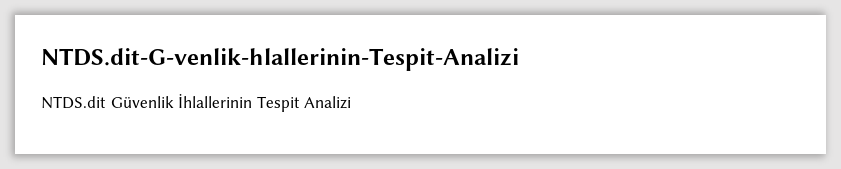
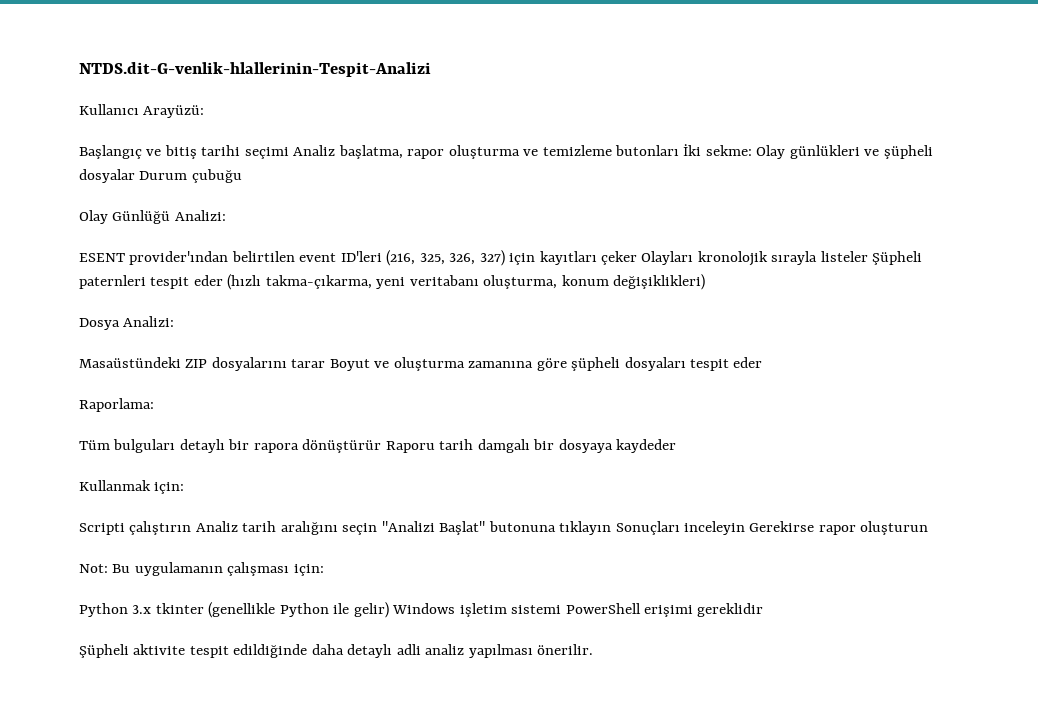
[41,94,352,112] NTDS.dit Güvenlik İhlallerinin Tespit Analizi -> [79,104,205,118] [79,144,933,159] [79,169,242,183] [79,210,226,224] [79,250,923,266] [79,274,706,290] [79,316,175,330] [79,357,763,371] [79,398,154,412] [79,439,677,453] [79,480,185,494] [79,521,929,535] [79,562,324,576] [79,602,764,618] [79,644,594,658] Kullanıcı Arayüzü: // Başlangıç ve bitiş tarihi seçimi Analiz başlatma, rapor oluşturma ve temizleme butonları İki sekme: Olay günlükleri ve şüpheli dosyalar Durum çubuğu // Olay Günlüğü Analizi: // ESENT provider'ından belirtilen event ID'leri (216, 325, 326, 327) için kayıtları çeker Olayları kronolojik sırayla listeler Şüpheli paternleri tespit eder (hızlı takma-çıkarma, yeni veritabanı oluşturma, konum değişiklikleri) // Dosya Analizi: // Masaüstündeki ZIP dosyalarını tarar Boyut ve oluşturma zamanına göre şüpheli dosyaları tespit eder // Raporlama: // Tüm bulguları detaylı bir rapora dönüştürür Raporu tarih damgalı bir dosyaya kaydeder // Kullanmak için: // Scripti çalıştırın Analiz tarih aralığını seçin "Analizi Başlat" butonuna tıklayın Sonuçları inceleyin Gerekirse rapor oluşturun // Not: Bu uygulamanın çalışması için: // Python 3.x tkinter (genellikle Python ile gelir) Windows işletim sistemi PowerShell erişimi gereklidir // Şüpheli aktivite tespit edildiğinde daha detaylı adli analiz yapılması önerilir.

